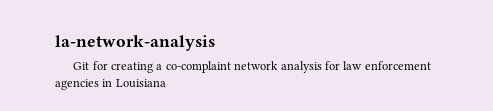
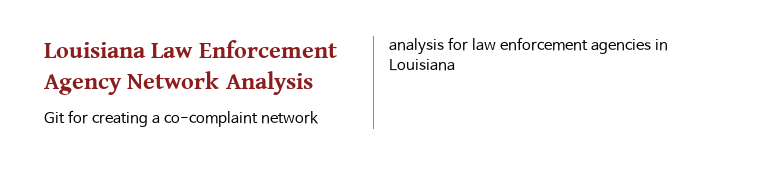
[55,35,215,51] la-network-analysis -> [44,40,337,58] [44,71,313,95] Louisiana Law Enforcement Agency Network Analysis

